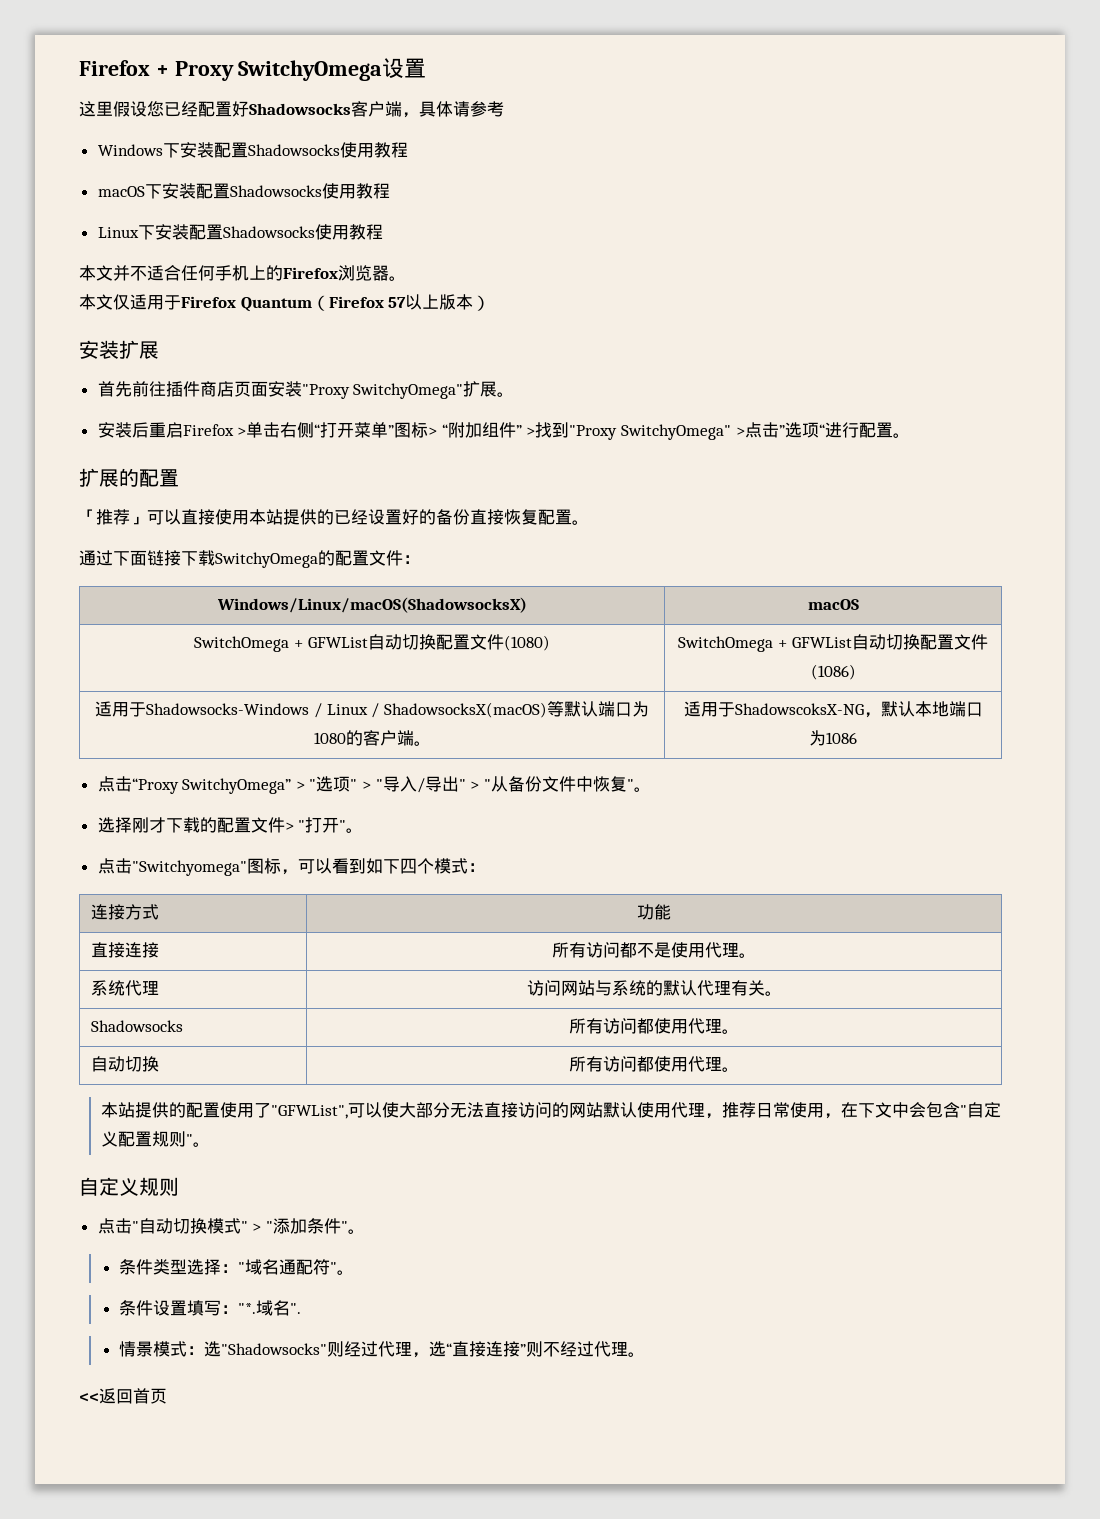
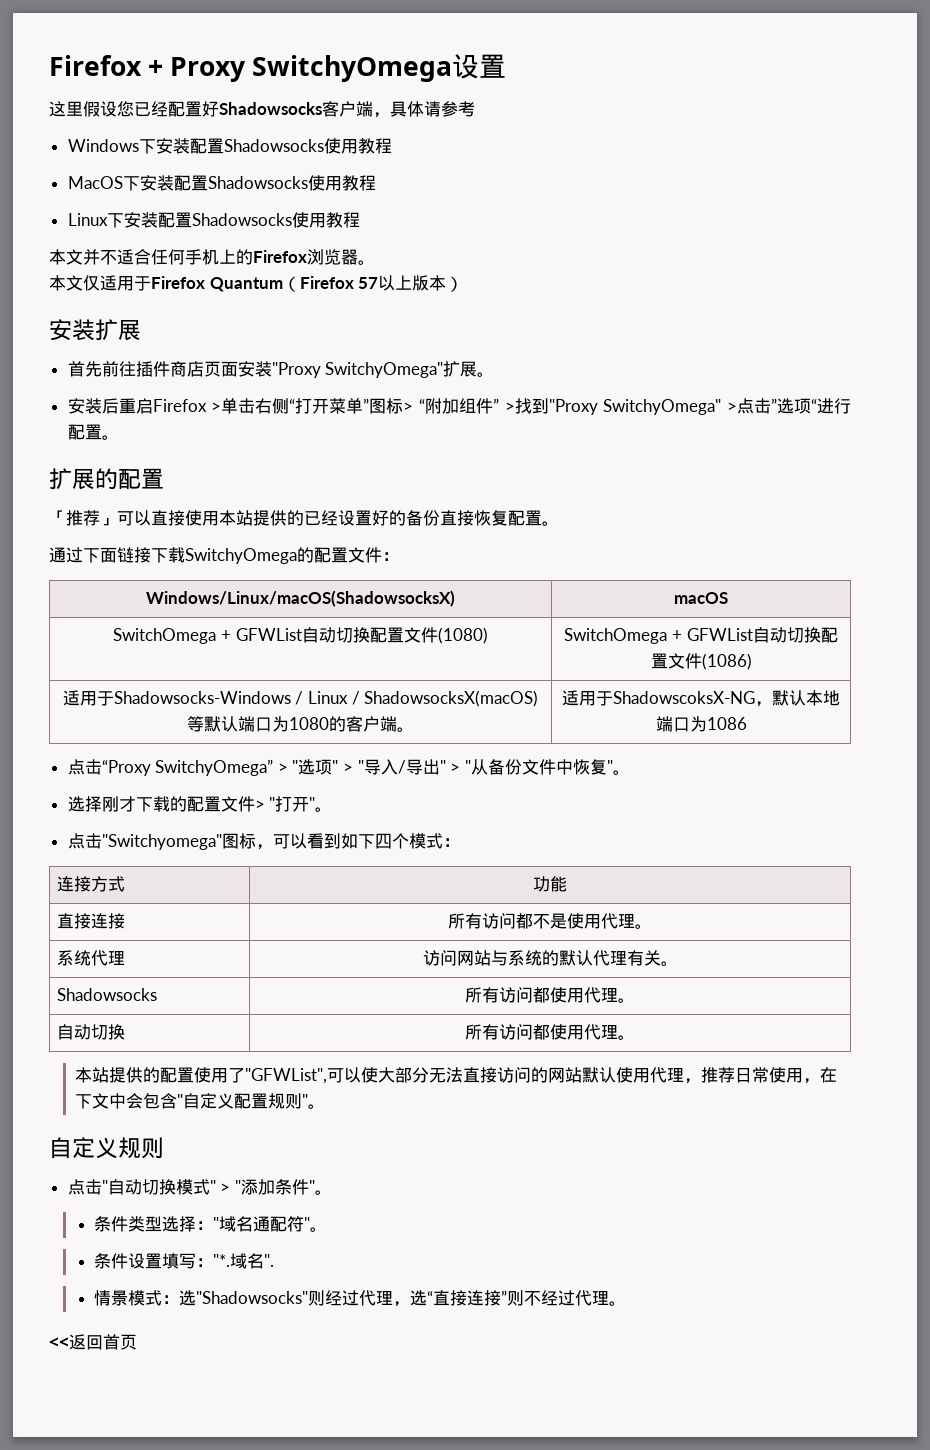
[97,186,145,197] macOS -> [67,176,123,189] MacOS

